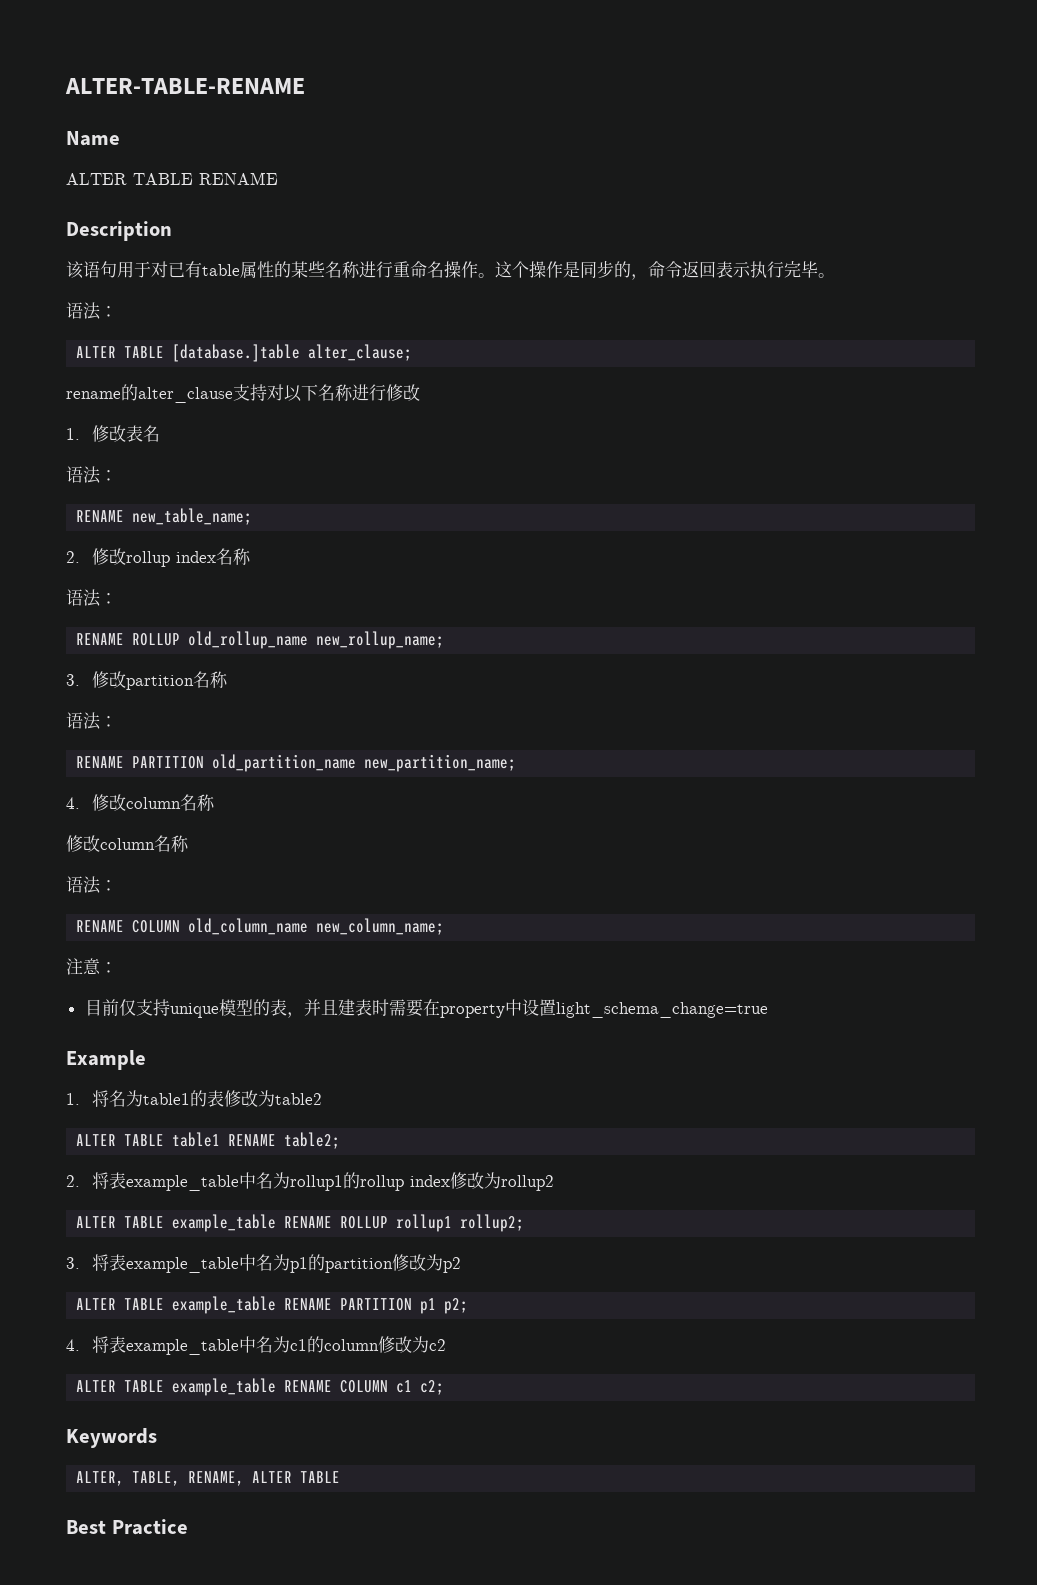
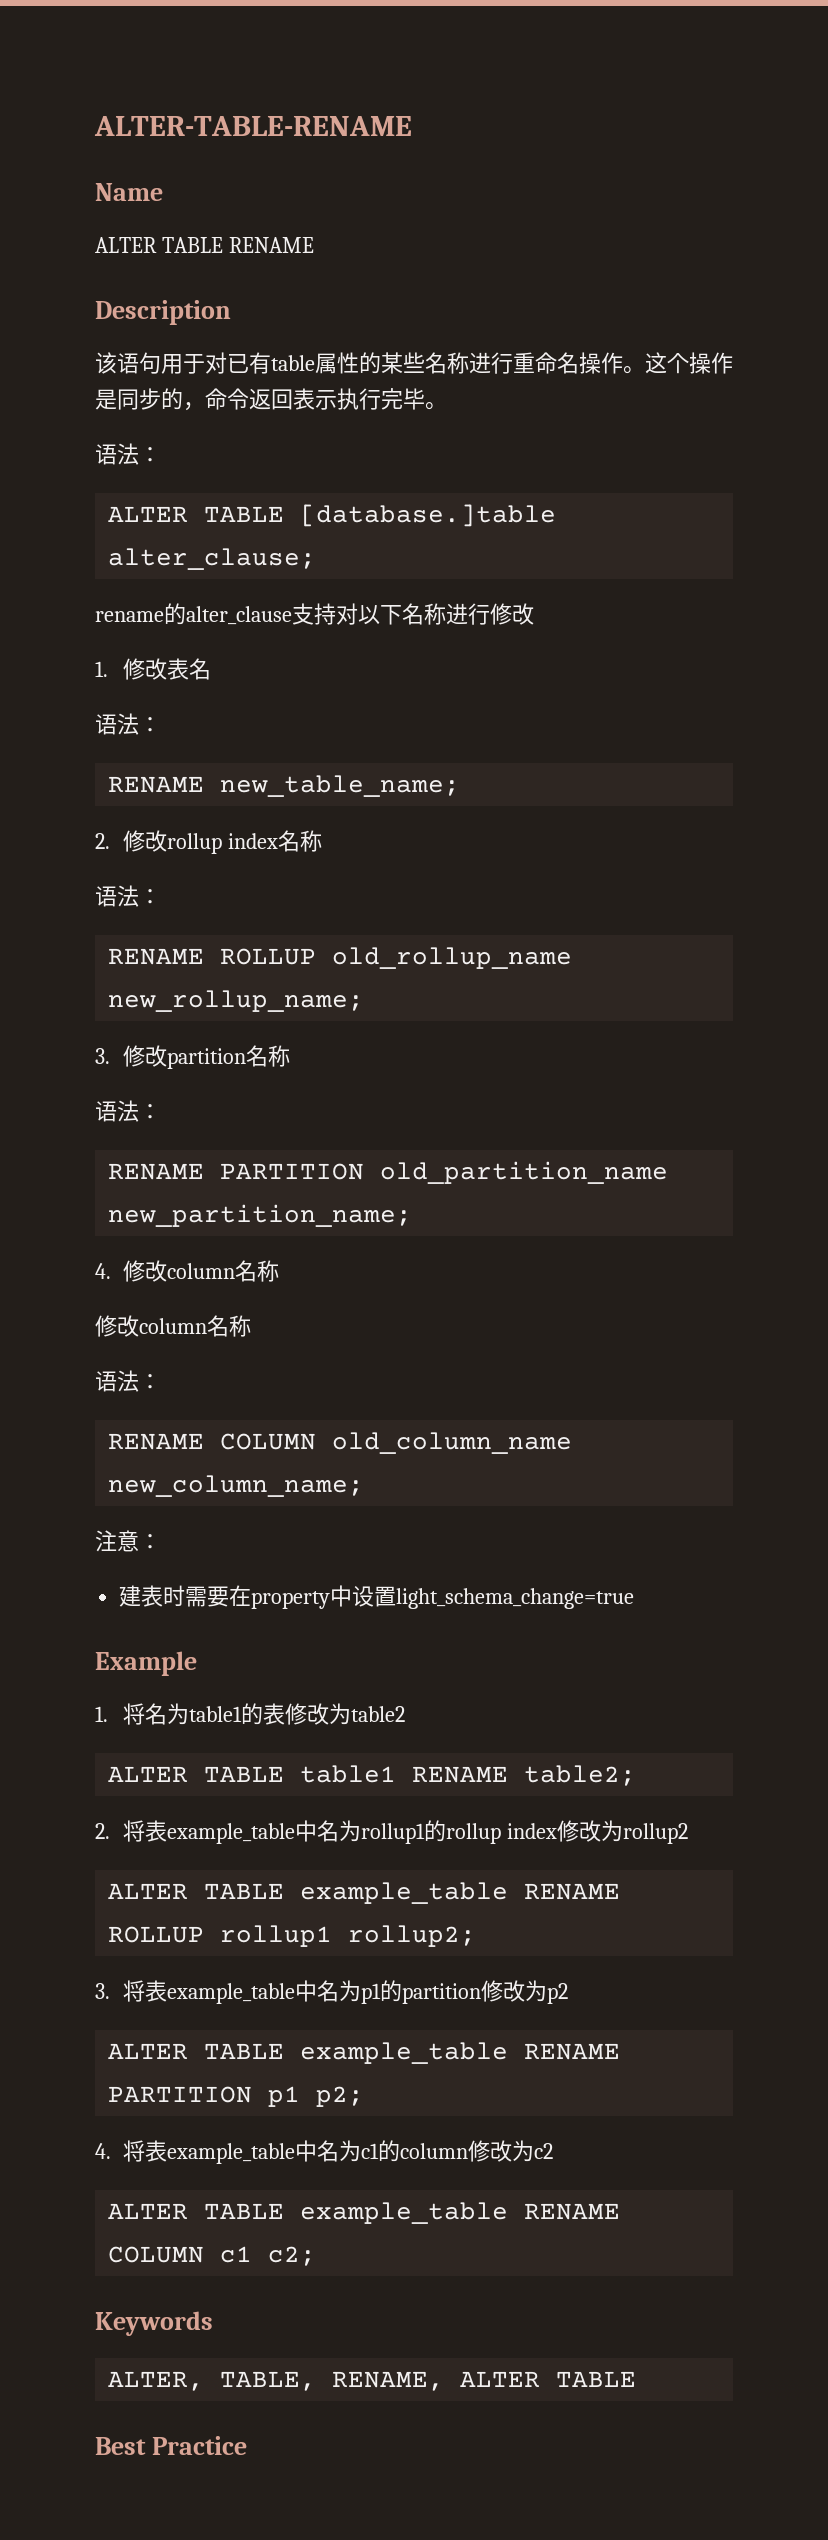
[84,999,338,1018] 目前仅支持unique模型的表，并且 -> (161, 1541) none

